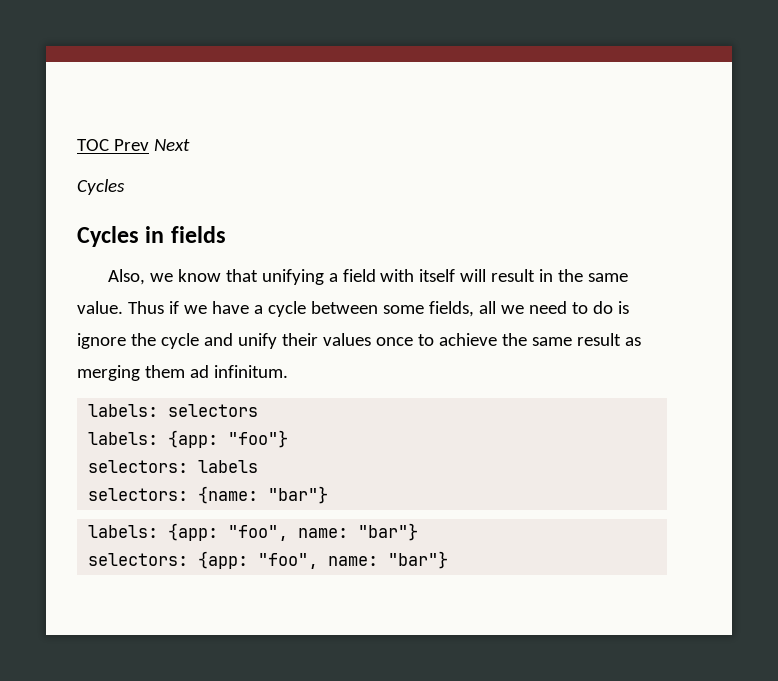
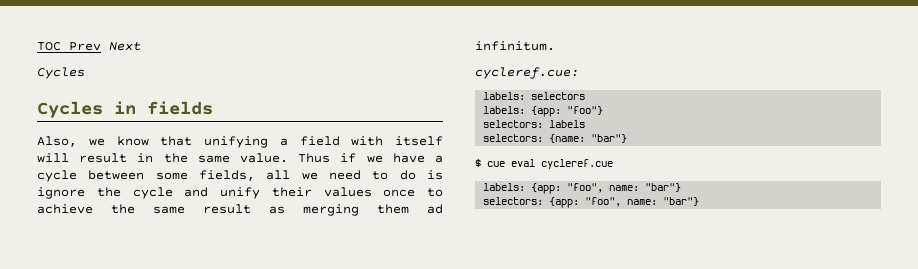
(288, 371) none -> [475,67,579,79] // cycleref.cue:
(329, 495) none -> [475,159,613,169] // $ cue eval cycleref.cue

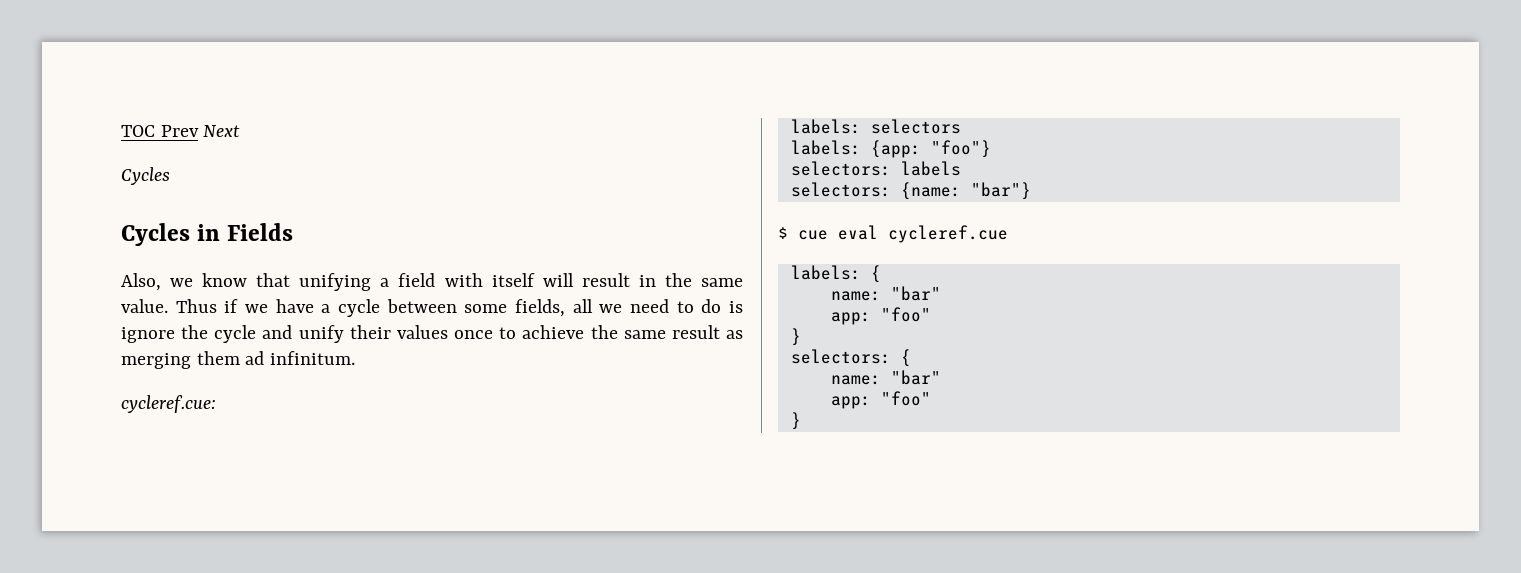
[147,101,213,115] fields -> [227,223,294,241] Fields
[531,183,682,194] [483,197,700,208] {app: "foo", name: "bar"} // selectors: {app: "foo", name: "bar"} -> [870,265,881,283] [830,286,941,301] [830,307,931,325] [790,328,801,346] [790,349,911,367] [830,370,941,385] [830,391,931,409] [790,412,801,430] { // name: "bar" // app: "foo" // } // selectors: { // name: "bar" // app: "foo" // }

